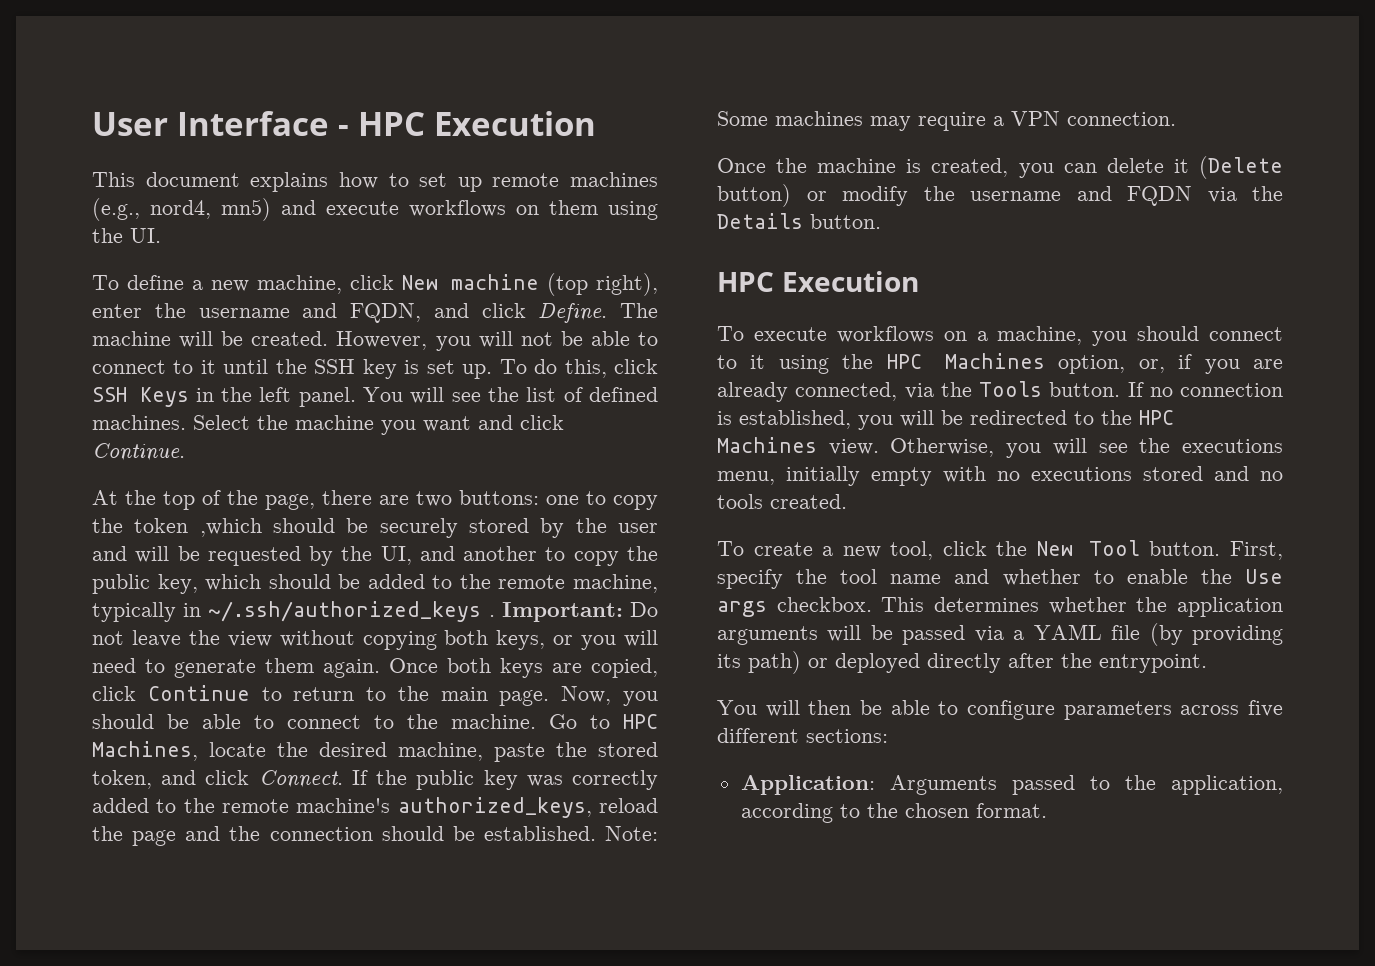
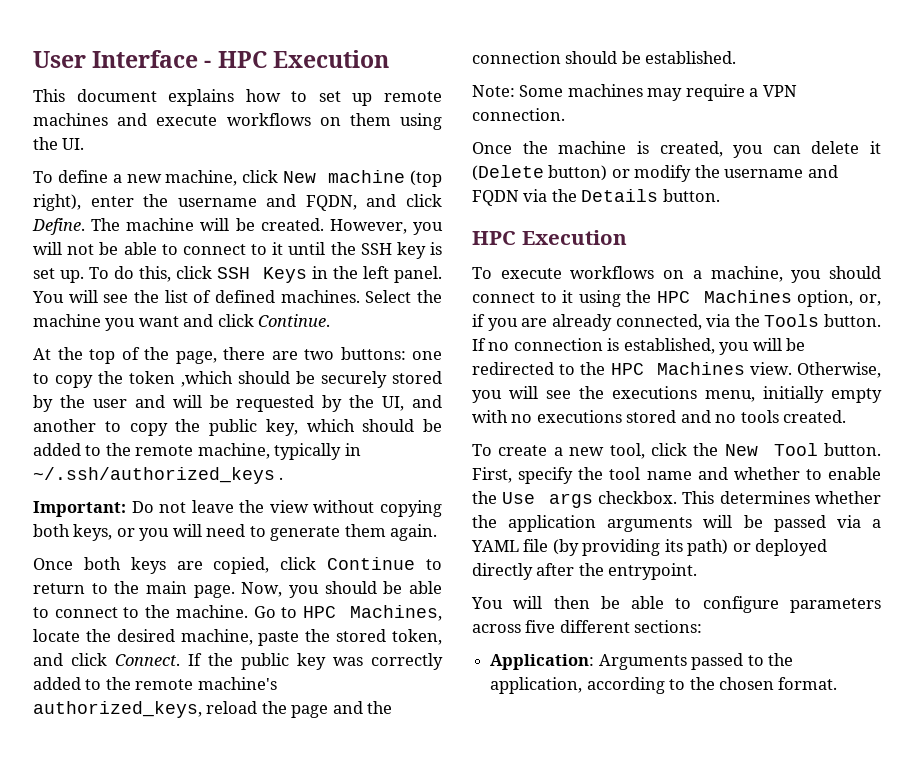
[92,198,271,221] (e.g., nord4, mn5) -> (108, 119) none
(495, 616) none -> (284, 478) //
(380, 668) none -> (438, 532) //
(596, 833) none -> (737, 57) //

